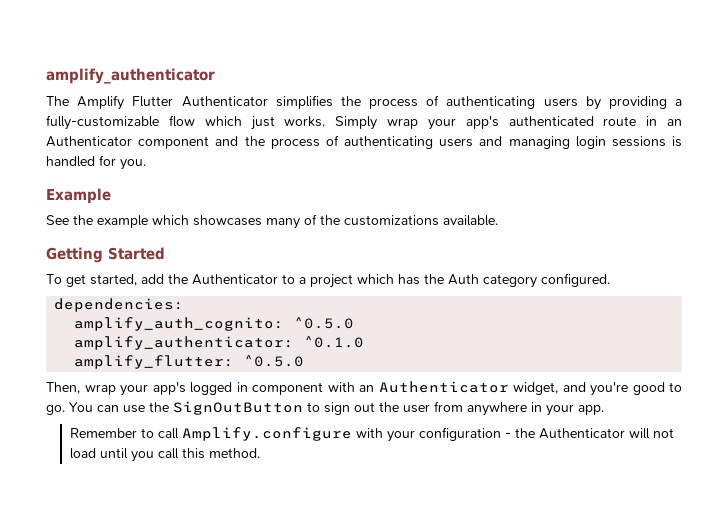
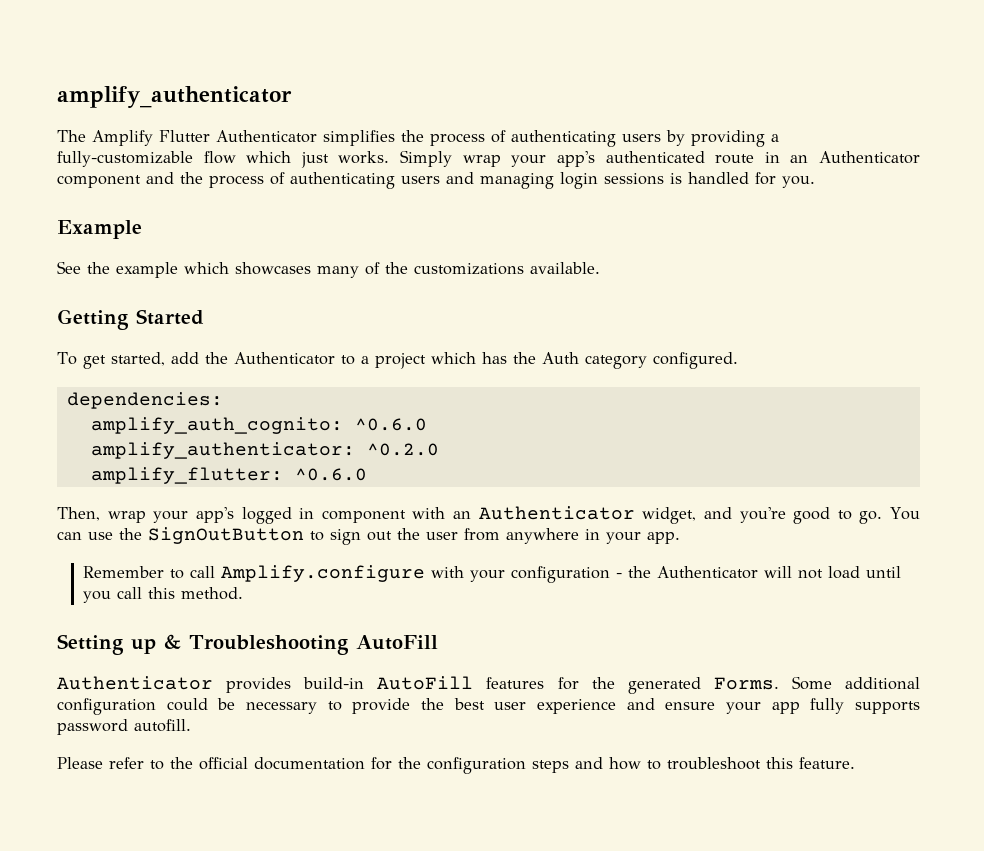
[294,317,355,329] ^0.5.0 -> [354,418,427,431] ^0.6.0
[304,336,365,348] ^0.1.0 -> [366,443,439,456] ^0.2.0
[244,355,305,367] ^0.5.0 -> [294,468,367,481] ^0.6.0
(260, 453) none -> [57,634,438,655] [57,676,921,694] [57,698,920,715] [57,719,191,735] [57,757,855,774] // Setting up & Troubleshooting AutoFill // Authenticator provides build-in AutoFill features for the generated Forms. Some additional configuration could be necessary to provide the best user experience and ensure your app fully supports password autofill. // Please refer to the official documentation for the configuration steps and how to troubleshoot this feature.

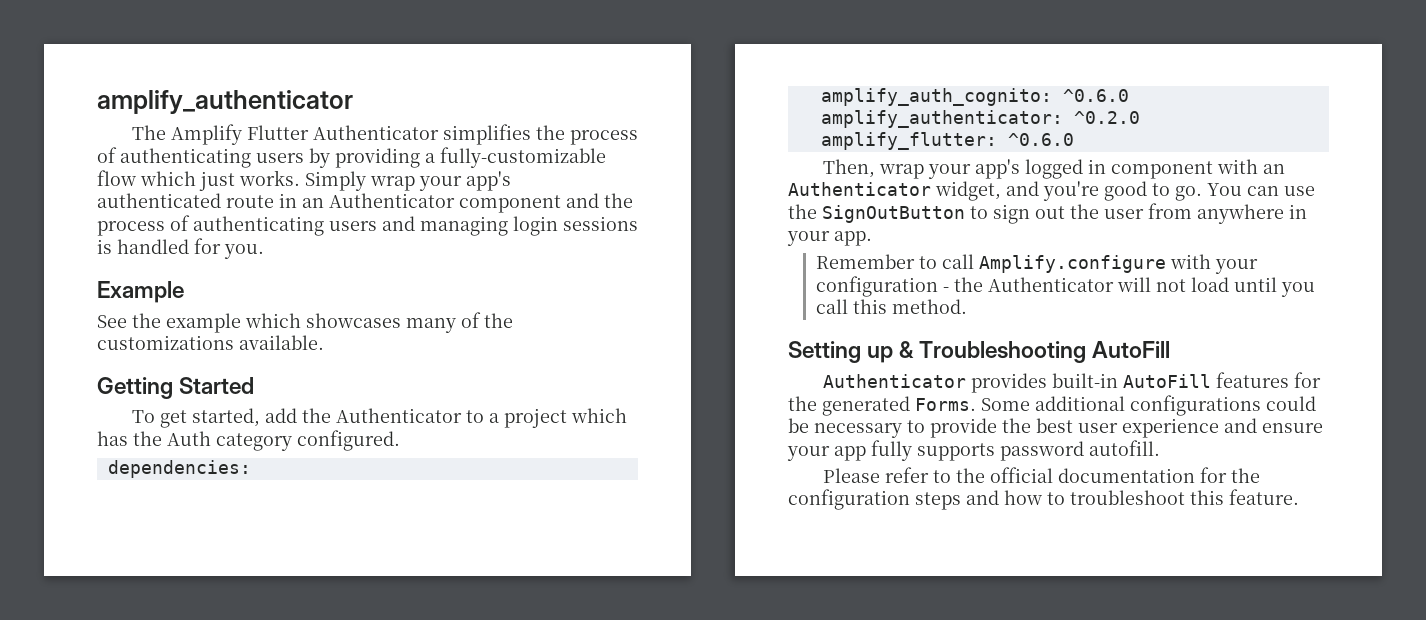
[303,677,365,689] build-in -> [1051,373,1118,388] built-in
[57,698,156,715] configuration -> [1130,395,1261,416] configurations

